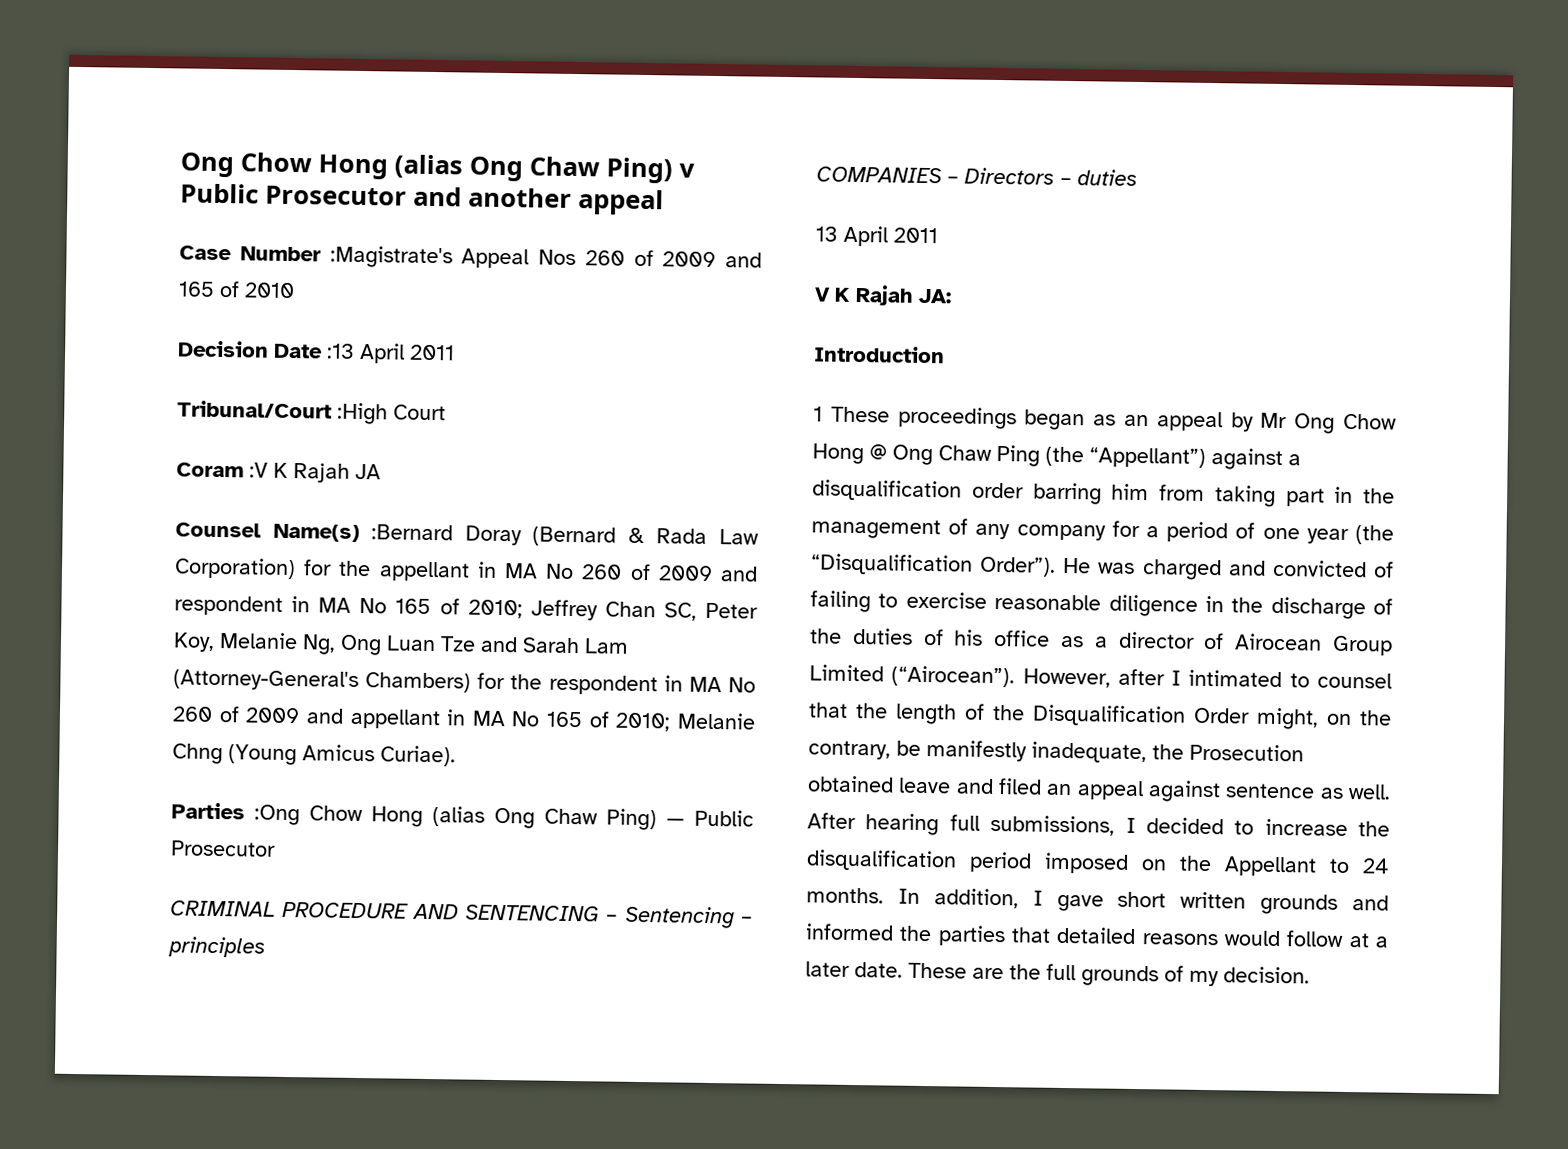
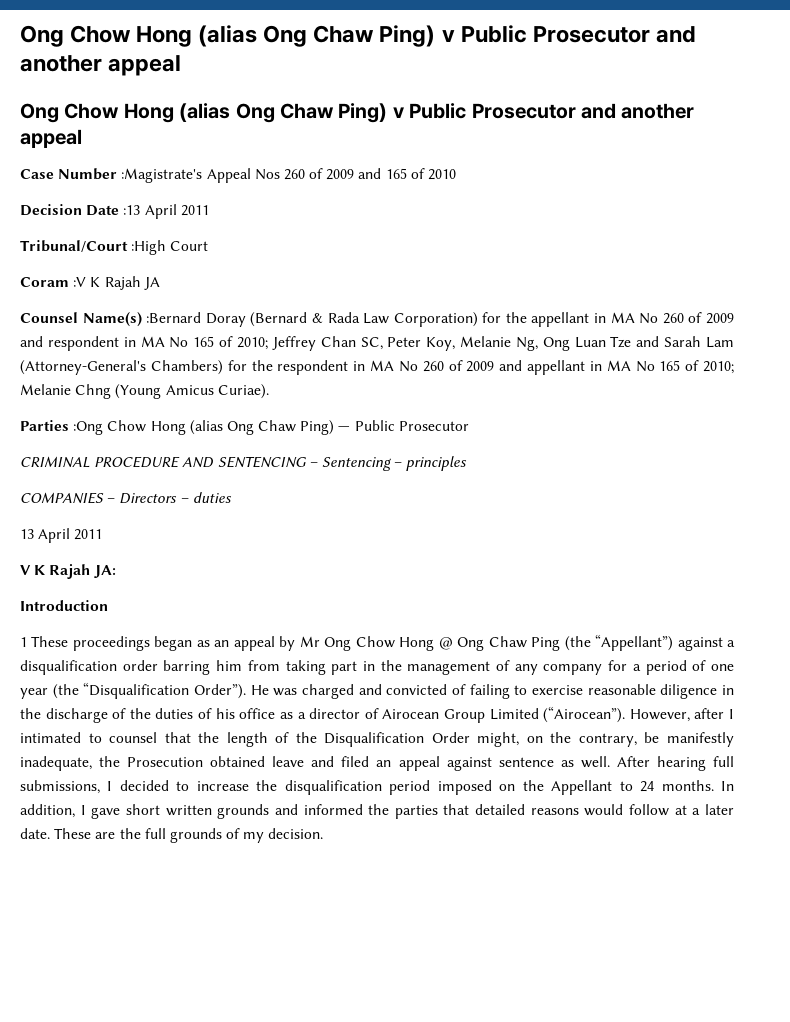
(664, 202) none -> [20,103,695,123] [20,129,82,148] // Ong Chow Hong (alias Ong Chaw Ping) v Public Prosecutor and another appeal

